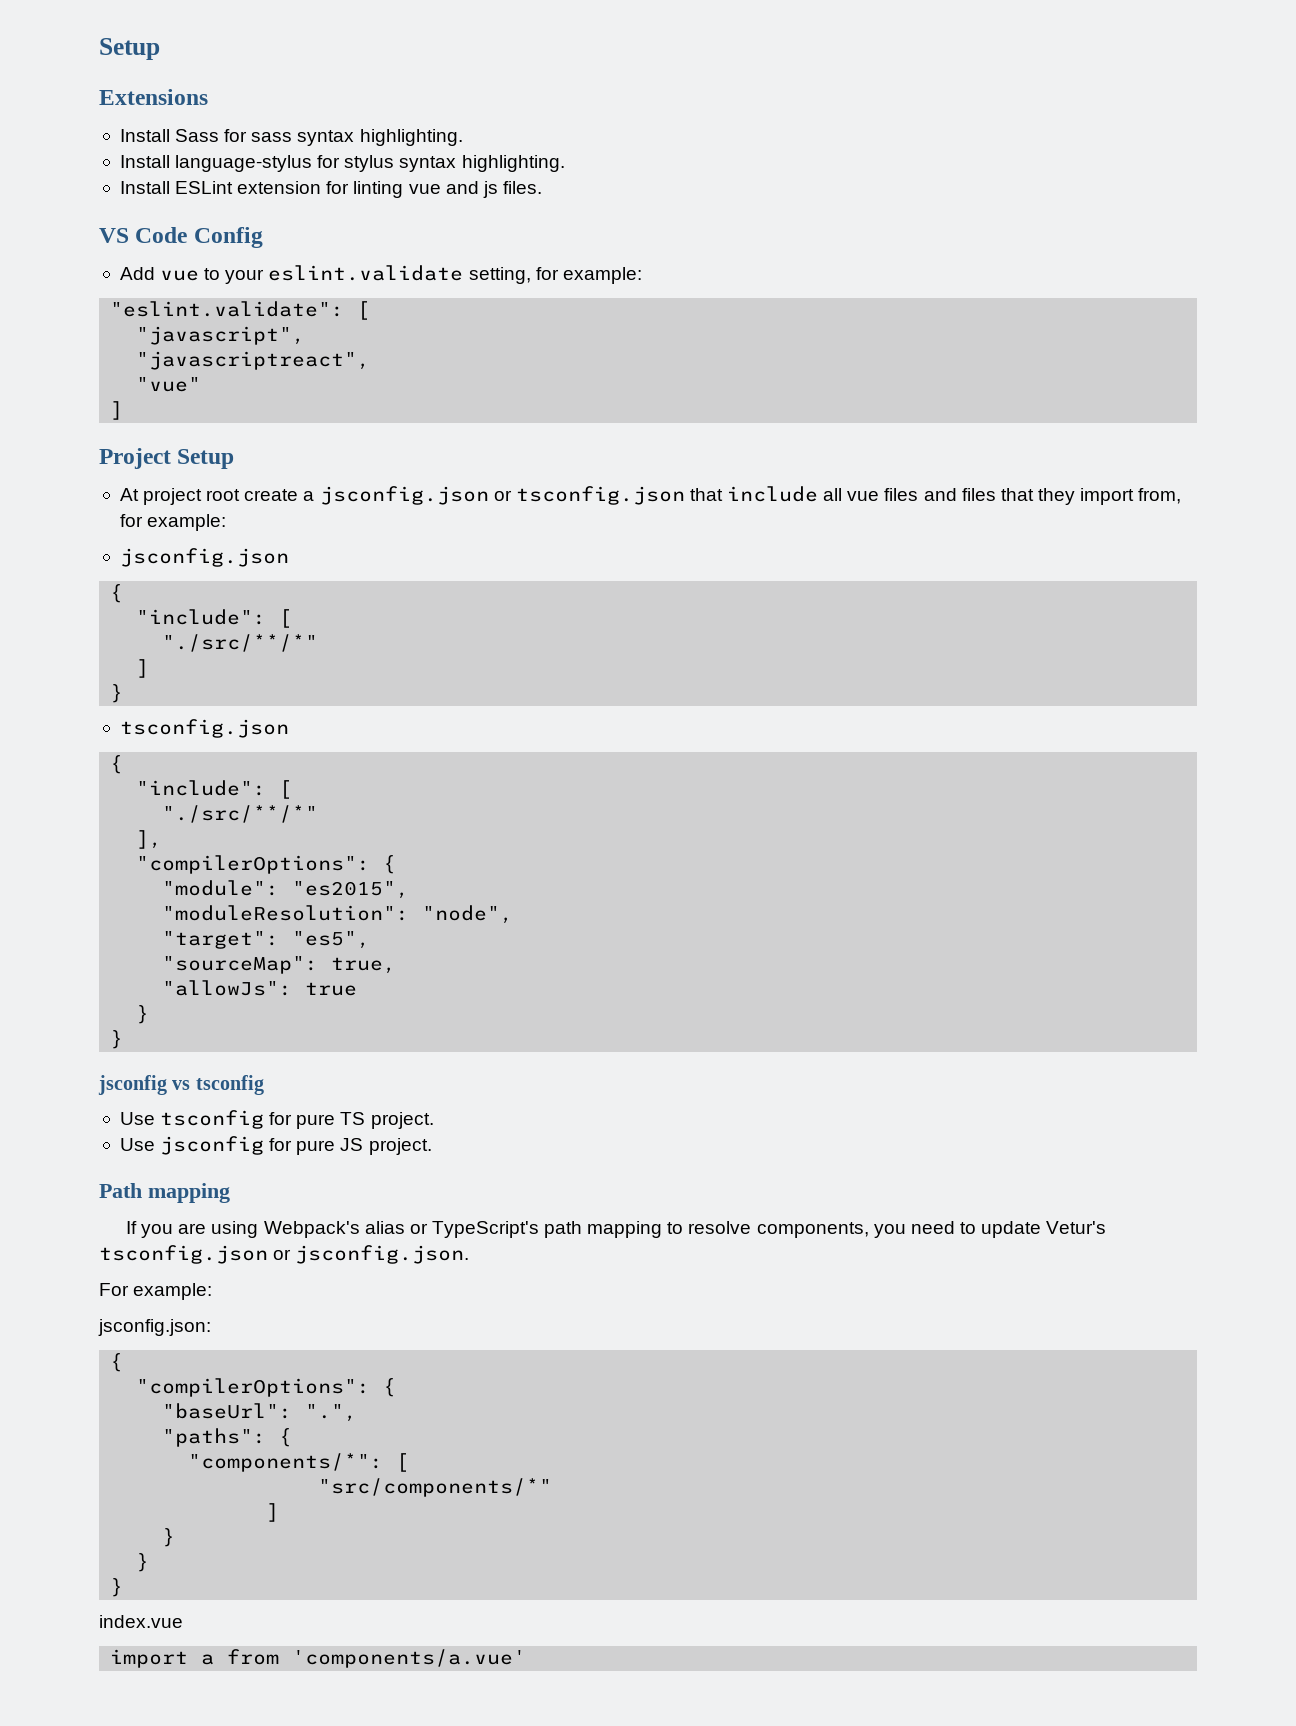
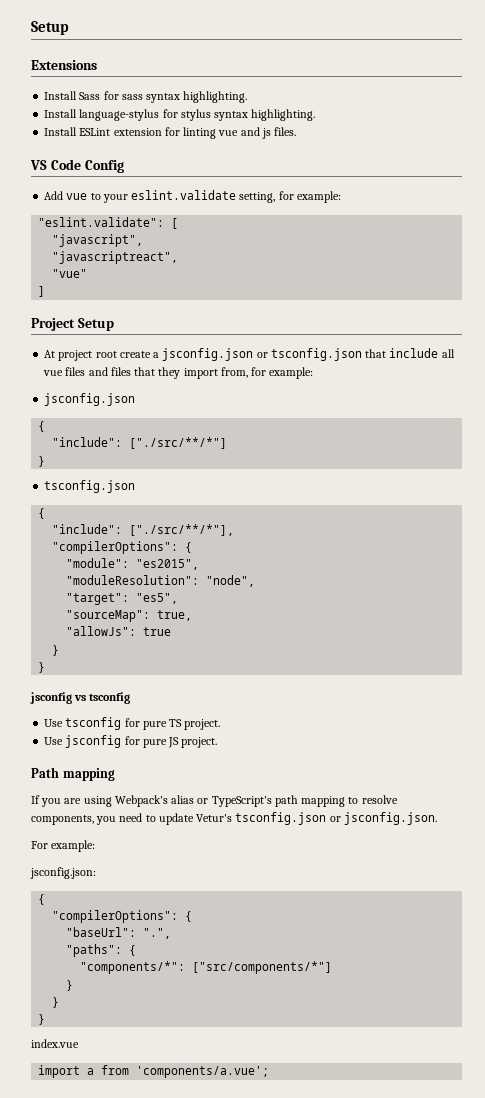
[279,609,293,628] [162,634,319,652] [136,659,150,678] [ // "./src/**/*" // ] -> [129,437,228,449] ["./src/**/*"]
[279,780,293,799] [162,805,319,823] [136,830,163,849] [ // "./src/**/*" // ], -> [129,524,235,536] ["./src/**/*"],
[396,1453,410,1472] [318,1478,553,1497] [266,1503,280,1522] [ // "src/components/*" // ] -> [192,961,333,974] ["src/components/*"]
[292,1649,527,1668] 'components/a.vue' -> [136,1066,270,1078] 'components/a.vue';

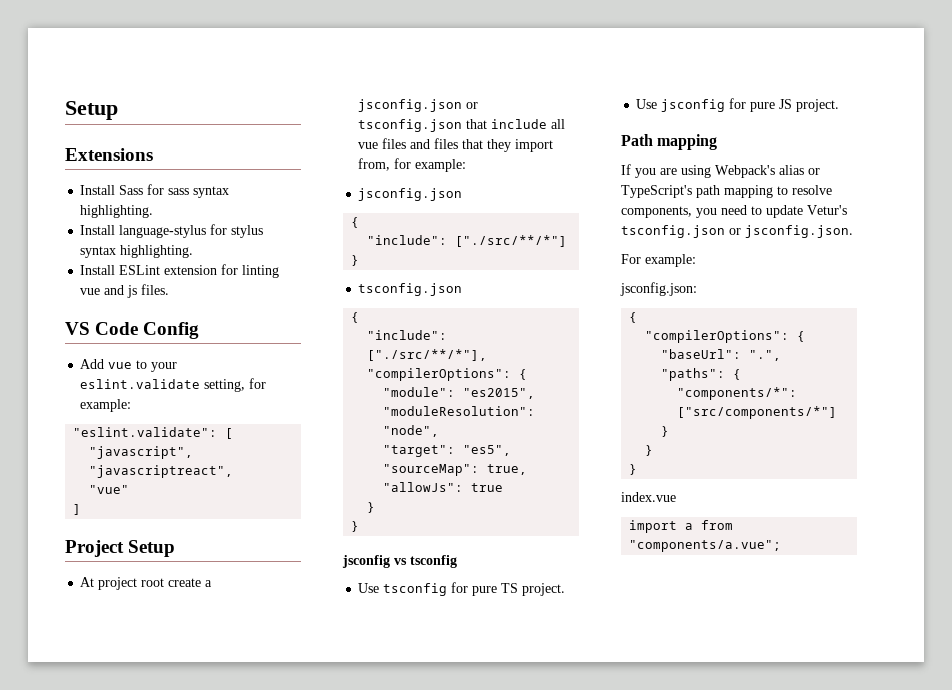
[136,1066,270,1078] 'components/a.vue'; -> [629,540,782,552] "components/a.vue";

